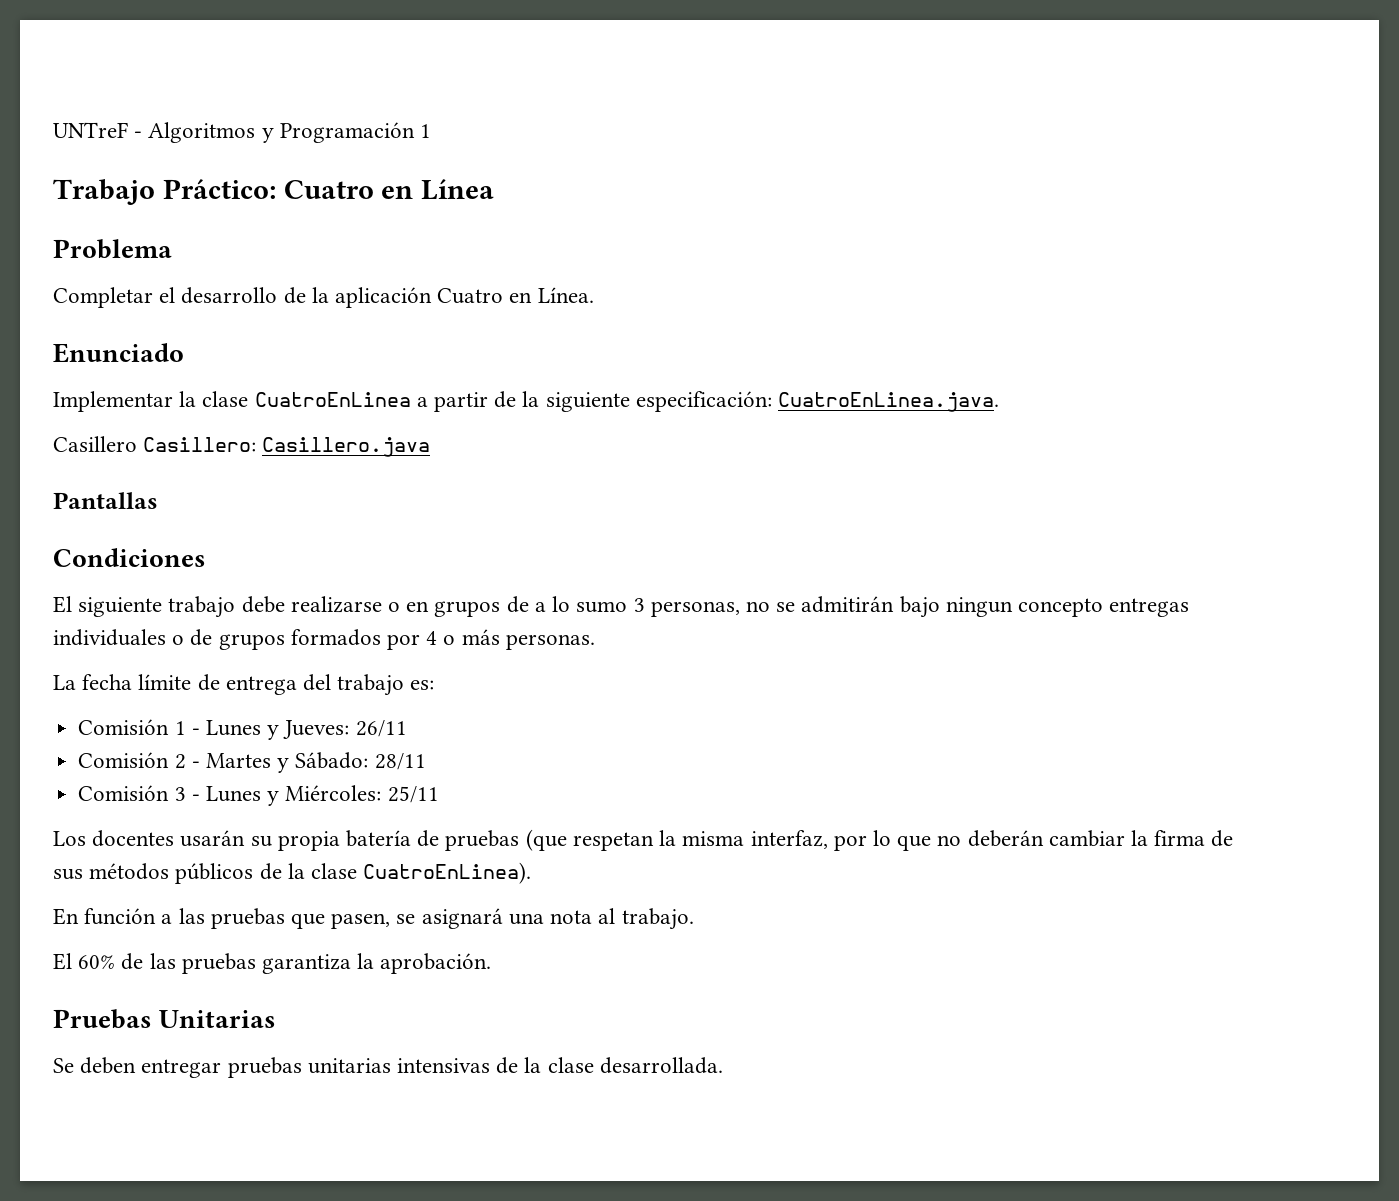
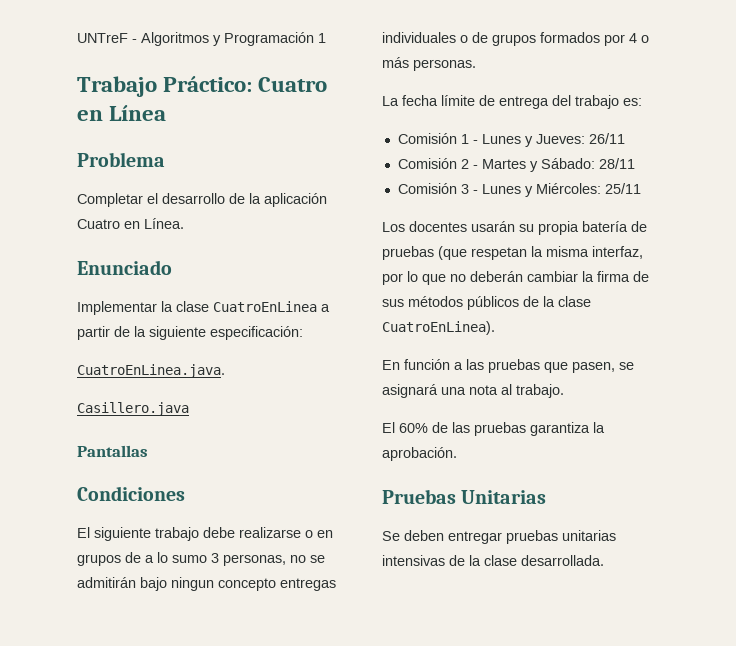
(772, 401) none -> (303, 333) //
[53,436,257,452] Casillero Casillero: -> (225, 371) none

